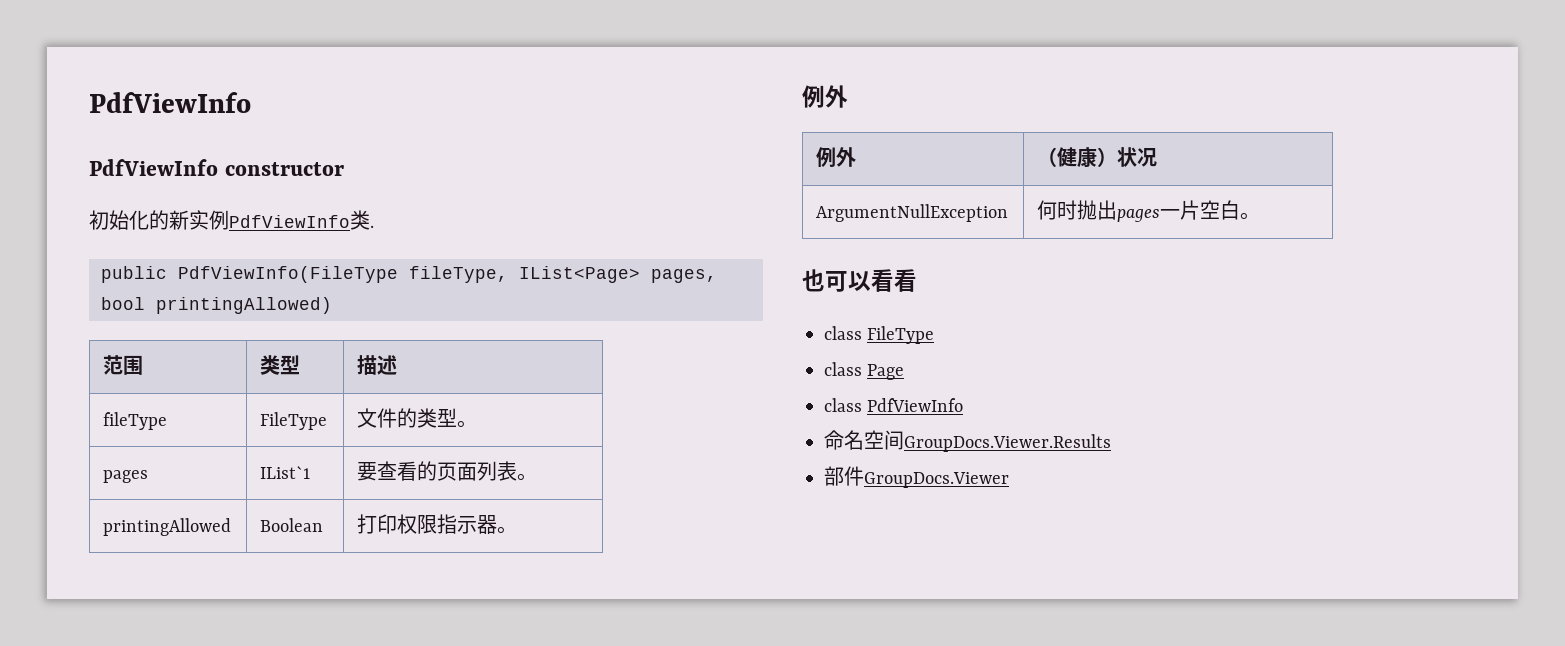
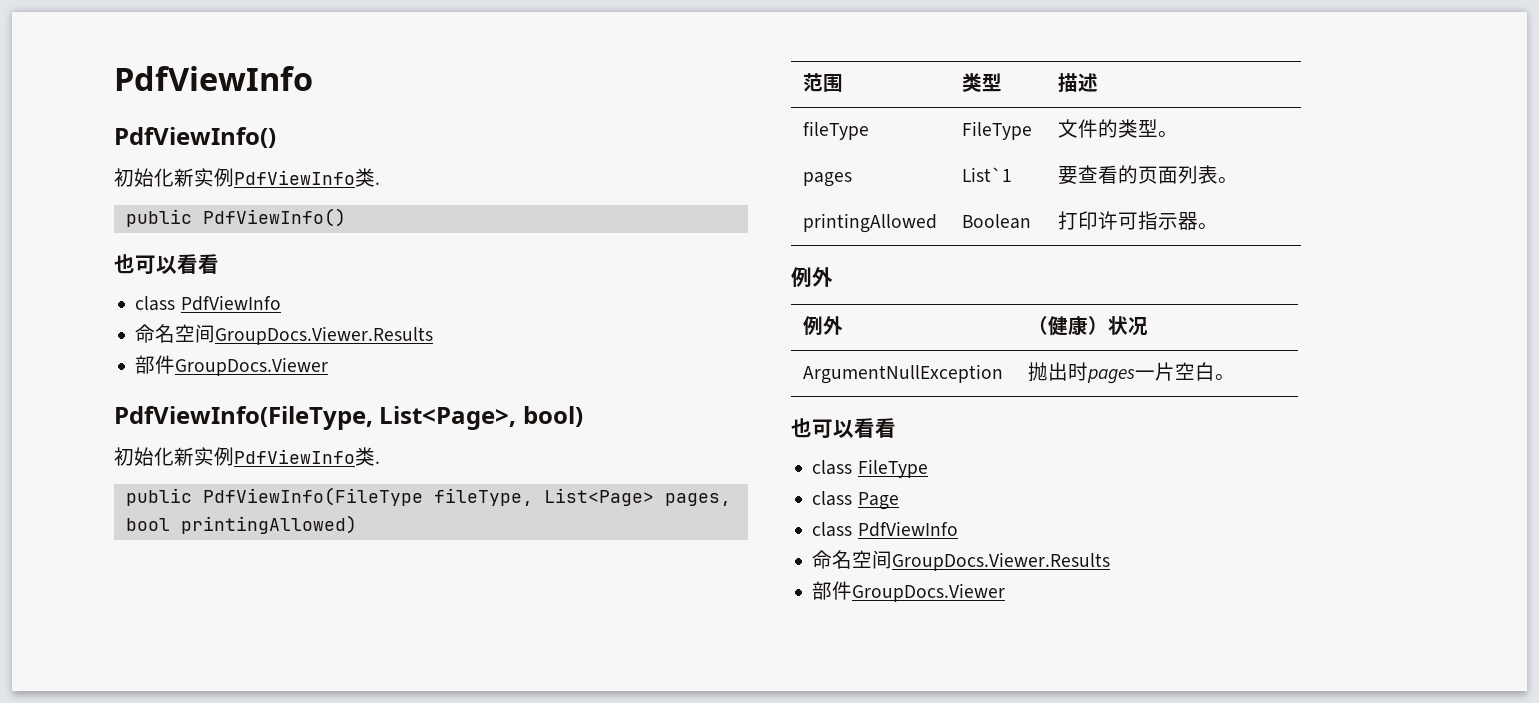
[89,92,251,113] [89,159,344,176] [89,210,169,230] PdfViewInfo // PdfViewInfo constructor // 初始化的 -> [114,66,313,91] [114,127,276,148] [114,168,380,187] [125,208,346,227] [114,254,219,274] [135,295,281,311] [135,324,434,345] [135,355,329,376] [114,406,583,430] [114,447,174,466] PdfViewInfo // PdfViewInfo() // 初始化新实例PdfViewInfo类. // public PdfViewInfo() // 也可以看看 // class PdfViewInfo // 命名空间GroupDocs.Viewer.Results // 部件GroupDocs.Viewer // PdfViewInfo(FileType, List<Page>, bool) // 初始化
[519,266,640,283] IList<Page> -> [543,488,654,506] List<Page>
[260,466,311,479] IList`1 -> [962,167,1013,182] List`1
[397,514,438,534] 权限 -> [1098,211,1139,230] 许可
[1037,200,1118,220] 何时抛出 -> [1028,362,1089,381] 抛出时

